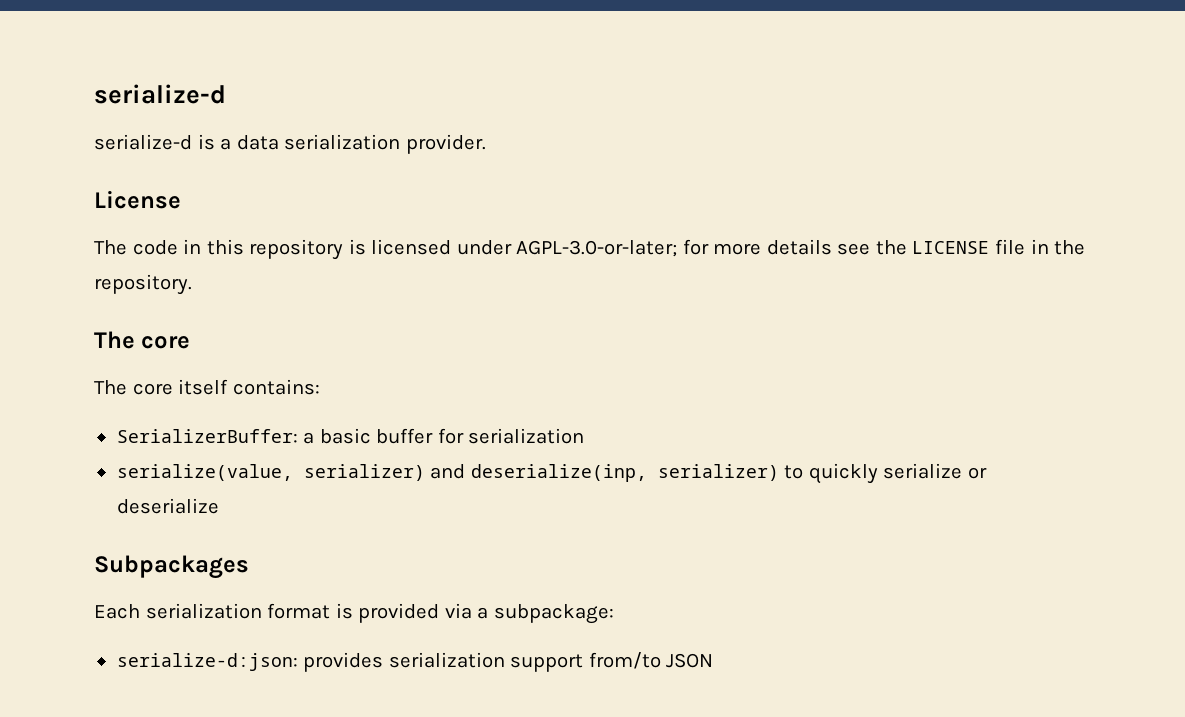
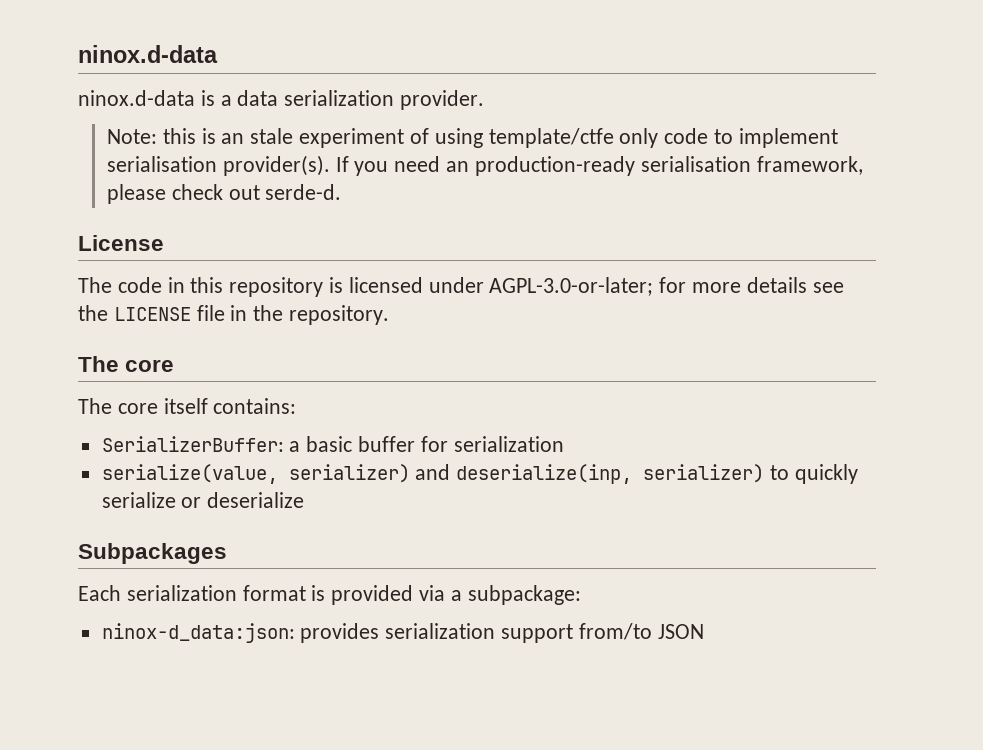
[94,84,226,104] [94,134,192,150] serialize-d // serialize-d -> [78,45,218,63] [78,90,195,106] ninox.d-data // ninox.d-data
(486, 144) none -> [107,128,838,148] [107,155,863,176] [107,184,342,204] // Note: this is an stale experiment of using template/ctfe only code to implement serialisation provider(s). If you need an production-ready serialisation framework, please check out serde-d.
[116,653,298,671] serialize-d:json: -> [101,623,295,643] ninox-d_data:json:

